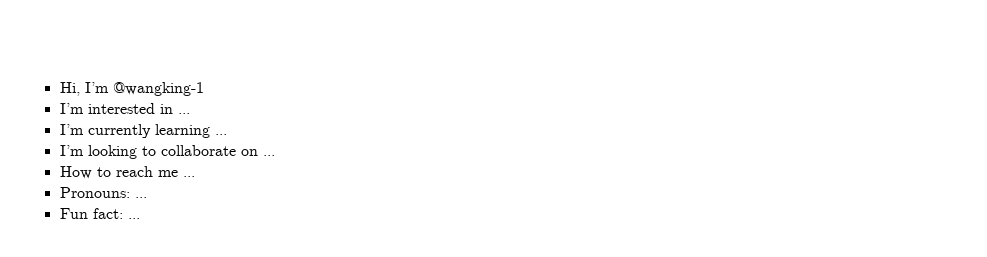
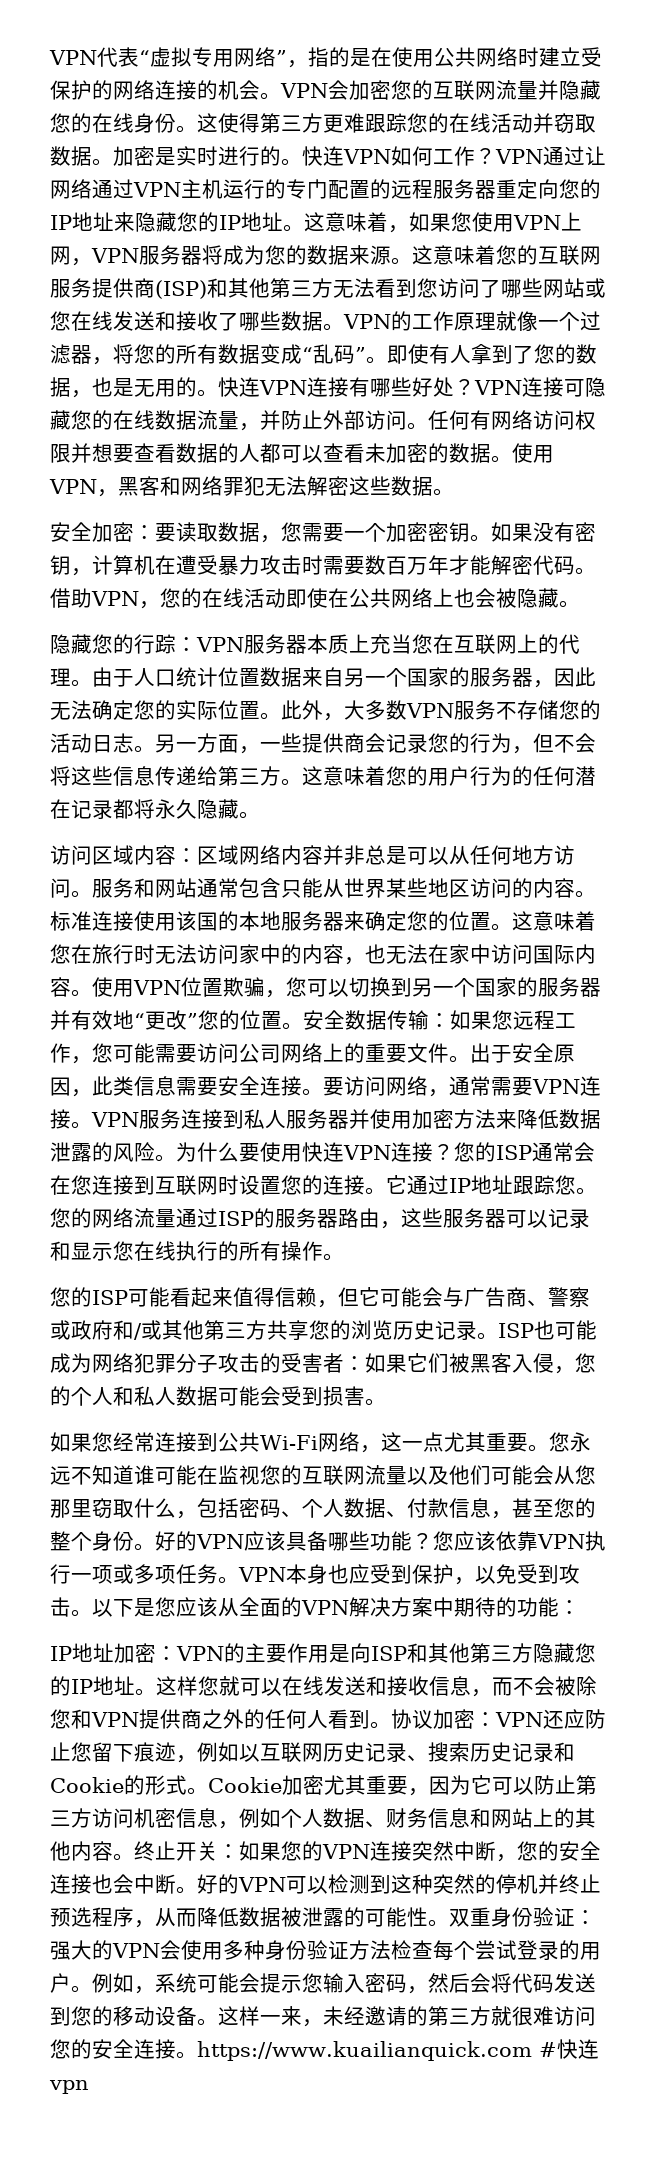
[59,82,204,96] [59,103,190,114] [59,124,227,138] [59,145,275,159] [59,166,195,179] [59,187,147,198] [59,208,140,219] Hi, I’m @wangking-1 // I’m interested in ... // I’m currently learning ... // I’m looking to collaborate on ... // How to reach me ... // Pronouns: ... // Fun fact: ... -> [49,47,602,68] [50,80,601,101] [50,113,596,134] [50,146,606,166] [50,179,601,199] [50,212,582,233] [50,245,601,266] [50,278,606,299] [50,311,601,331] [50,344,597,365] [50,377,606,398] [50,410,596,431] [50,443,554,463] [49,476,454,497] [50,522,596,543] [50,555,596,576] [50,588,580,609] [50,634,580,655] [50,667,596,688] [50,700,601,721] [50,733,596,754] [50,766,596,786] [50,799,260,819] [50,845,575,865] [50,878,596,898] [50,911,596,931] [50,944,596,965] [50,977,601,998] [50,1010,576,1030] [50,1043,575,1064] [50,1076,601,1097] [50,1109,601,1129] [50,1142,595,1162] [50,1175,597,1196] [50,1208,590,1229] [50,1241,344,1261] [50,1287,590,1308] [50,1320,597,1341] [50,1353,596,1374] [50,1386,386,1406] [50,1432,591,1453] [50,1465,596,1486] [50,1498,596,1519] [50,1531,606,1551] [50,1564,580,1585] [50,1597,580,1617] [50,1643,596,1663] [50,1676,597,1697] [50,1709,606,1729] [50,1742,575,1763] [50,1775,597,1796] [50,1808,596,1829] [50,1841,601,1862] [50,1874,601,1894] [50,1907,596,1928] [50,1940,601,1961] [50,1973,596,1994] [50,2006,596,2027] [50,2039,599,2061] [49,2080,89,2094] VPN代表“虚拟专用网络”，指的是在使用公共网络时建立受保护的网络连接的机会。VPN会加密您的互联网流量并隐藏您的在线身份。这使得第三方更难跟踪您的在线活动并窃取数据。加密是实时进行的。快连VPN如何工作？VPN通过让网络通过VPN主机运行的专门配置的远程服务器重定向您的IP地址来隐藏您的IP地址。这意味着，如果您使用VPN上网，VPN服务器将成为您的数据来源。这意味着您的互联网服务提供商(ISP)和其他第三方无法看到您访问了哪些网站或您在线发送和接收了哪些数据。VPN的工作原理就像一个过滤器，将您的所有数据变成“乱码”。即使有人拿到了您的数据，也是无用的。快连VPN连接有哪些好处？VPN连接可隐藏您的在线数据流量，并防止外部访问。任何有网络访问权限并想要查看数据的人都可以查看未加密的数据。使用VPN，黑客和网络罪犯无法解密这些数据。 // 安全加密：要读取数据，您需要一个加密密钥。如果没有密钥，计算机在遭受暴力攻击时需要数百万年才能解密代码。借助VPN，您的在线活动即使在公共网络上也会被隐藏。 // 隐藏您的行踪：VPN服务器本质上充当您在互联网上的代理。由于人口统计位置数据来自另一个国家的服务器，因此无法确定您的实际位置。此外，大多数VPN服务不存储您的活动日志。另一方面，一些提供商会记录您的行为，但不会将这些信息传递给第三方。这意味着您的用户行为的任何潜在记录都将永久隐藏。 // 访问区域内容：区域网络内容并非总是可以从任何地方访问。服务和网站通常包含只能从世界某些地区访问的内容。标准连接使用该国的本地服务器来确定您的位置。这意味着您在旅行时无法访问家中的内容，也无法在家中访问国际内容。使用VPN位置欺骗，您可以切换到另一个国家的服务器并有效地“更改”您的位置。安全数据传输：如果您远程工作，您可能需要访问公司网络上的重要文件。出于安全原因，此类信息需要安全连接。要访问网络，通常需要VPN连接。VPN服务连接到私人服务器并使用加密方法来降低数据泄露的风险。为什么要使用快连VPN连接？您的ISP通常会在您连接到互联网时设置您的连接。它通过IP地址跟踪您。您的网络流量通过ISP的服务器路由，这些服务器可以记录和显示您在线执行的所有操作。 // 您的ISP可能看起来值得信赖，但它可能会与广告商、警察或政府和/或其他第三方共享您的浏览历史记录。ISP也可能成为网络犯罪分子攻击的受害者：如果它们被黑客入侵，您的个人和私人数据可能会受到损害。 // 如果您经常连接到公共Wi-Fi网络，这一点尤其重要。您永远不知道谁可能在监视您的互联网流量以及他们可能会从您那里窃取什么，包括密码、个人数据、付款信息，甚至您的整个身份。好的VPN应该具备哪些功能？您应该依靠VPN执行一项或多项任务。VPN本身也应受到保护，以免受到攻击。以下是您应该从全面的VPN解决方案中期待的功能： // IP地址加密：VPN的主要作用是向ISP和其他第三方隐藏您的IP地址。这样您就可以在线发送和接收信息，而不会被除您和VPN提供商之外的任何人看到。协议加密：VPN还应防止您留下痕迹，例如以互联网历史记录、搜索历史记录和Cookie的形式。Cookie加密尤其重要，因为它可以防止第三方访问机密信息，例如个人数据、财务信息和网站上的其他内容。终止开关：如果您的VPN连接突然中断，您的安全连接也会中断。好的VPN可以检测到这种突然的停机并终止预选程序，从而降低数据被泄露的可能性。双重身份验证：强大的VPN会使用多种身份验证方法检查每个尝试登录的用户。例如，系统可能会提示您输入密码，然后会将代码发送到您的移动设备。这样一来，未经邀请的第三方就很难访问您的安全连接。https://www.kuailianquick.com #快连vpn

